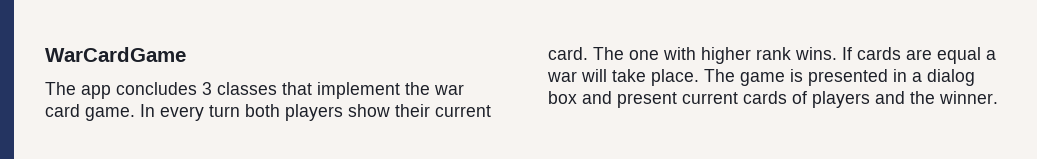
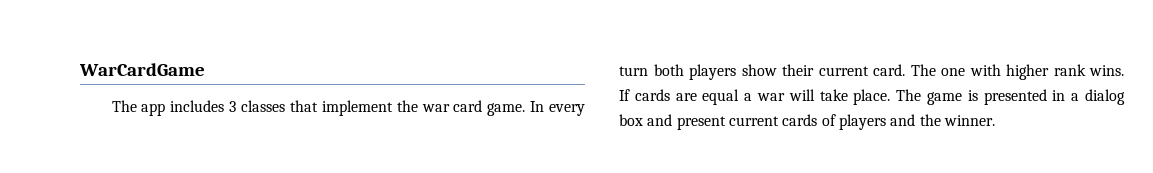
[116,82,197,95] concludes -> [170,100,225,112] includes

